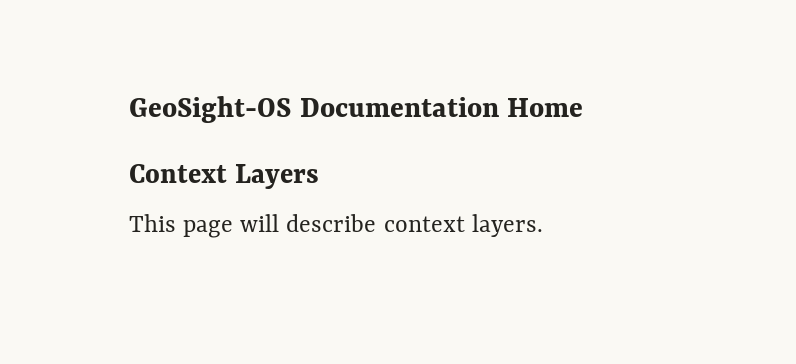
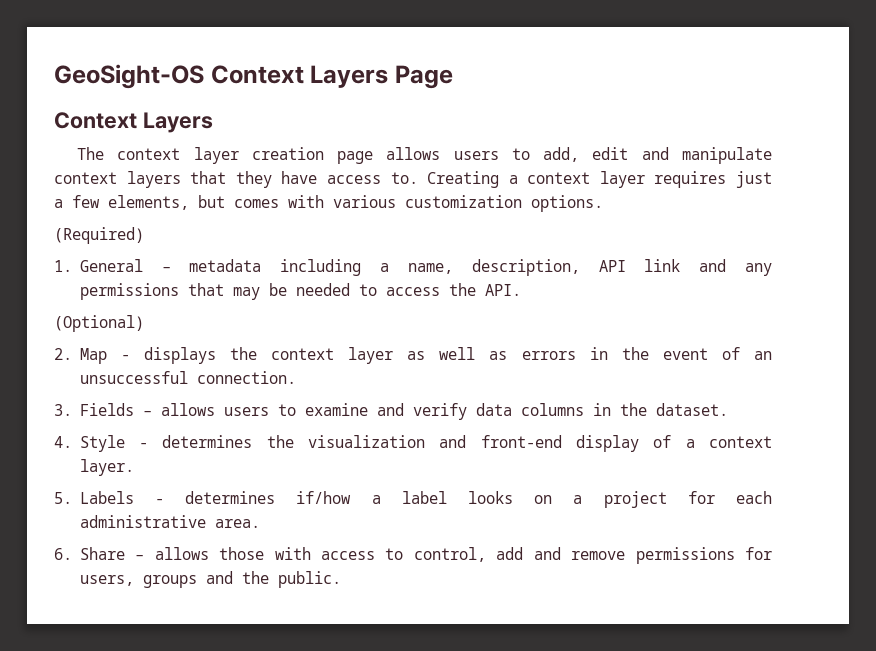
[299,97,584,117] Documentation Home -> [210,65,453,89] Context Layers Page
[129,214,543,238] This page will describe context layers. -> [76,147,773,164] [54,171,773,188] [54,195,603,212] [54,227,144,244] [54,259,773,276] [79,283,521,300] [54,315,144,332] [54,347,772,364] [79,371,296,384] [54,403,728,420] [54,435,773,452] [79,459,134,476] [54,491,773,508] [79,515,260,528] [54,547,772,564] [79,571,341,588] The context layer creation page allows users to add, edit and manipulate context layers that they have access to. Creating a context layer requires just a few elements, but comes with various customization options. // (Required) // 1. General – metadata including a name, description, API link and any permissions that may be needed to access the API. // (Optional) // 2. Map - displays the context layer as well as errors in the event of an unsuccessful connection. // 3. Fields – allows users to examine and verify data columns in the dataset. // 4. Style - determines the visualization and front-end display of a context layer. // 5. Labels - determines if/how a label looks on a project for each administrative area. // 6. Share – allows those with access to control, add and remove permissions for users, groups and the public.

